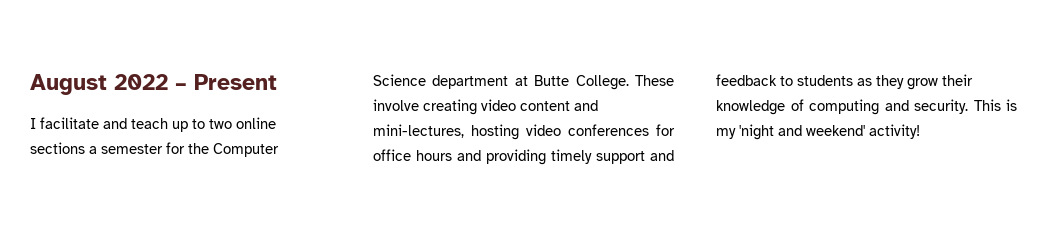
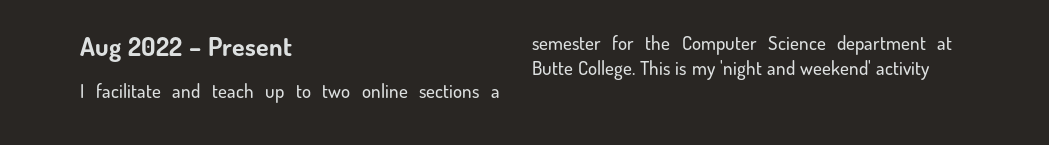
[30,74,107,95] August -> [80,37,121,62] Aug
[635,75,674,86] [373,99,598,115] [373,124,675,140] [373,149,674,165] [716,74,973,90] [716,99,968,115] These involve creating video content and mini-lectures, hosting video conferences for office hours and providing timely support and feedback to students as they grow their knowledge of computing and security. -> (636, 70) none
[869,124,920,139] activity! -> [876,62,931,80] activity

